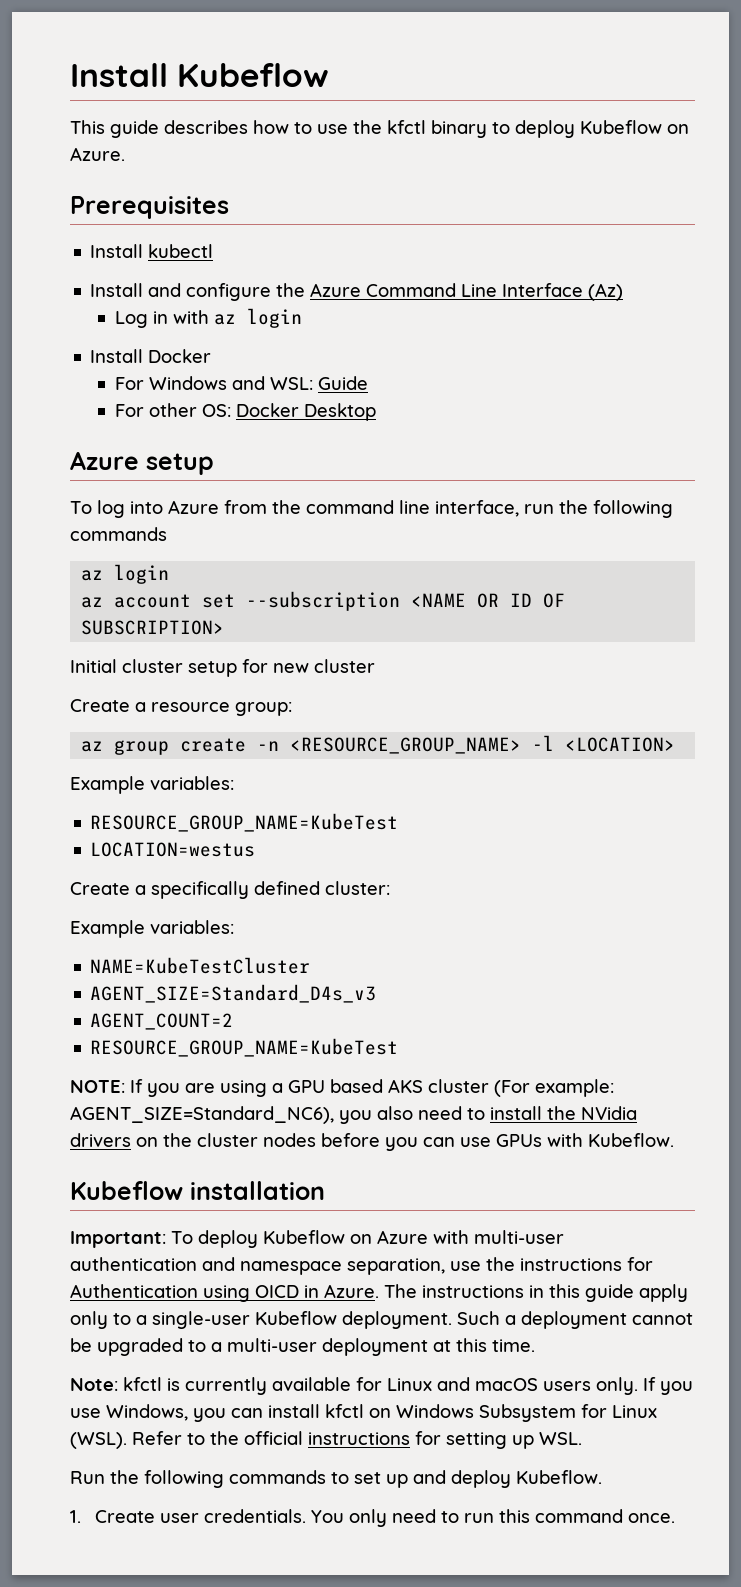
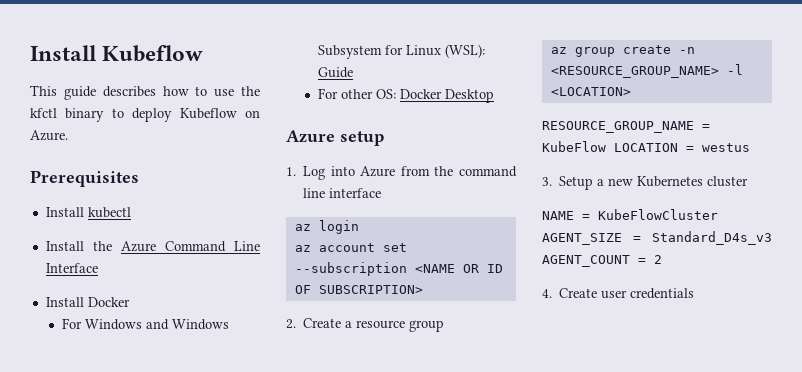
[148,283,272,301] and configure -> (84, 246) none
[588,283,624,301] [115,308,303,328] (Az) // Log in with az login -> (98, 268) none
[270,377,314,390] WSL: -> [171,319,229,330] [317,44,485,59] Windows Subsystem for Linux (WSL):
[70,500,125,518] To log -> [286,166,326,180] 1. Log
[435,500,673,518] [70,527,167,541] interface, run the following commands -> [329,188,382,198] interface
[70,659,375,677] Initial cluster setup for new cluster // -> [286,319,296,329] 2.
[235,702,292,716] group: -> [409,320,445,332] group
[70,776,234,794] [90,813,399,832] [90,842,256,857] [70,881,390,899] [70,920,234,938] [90,957,311,974] [90,984,377,1003] [90,1013,234,1030] [90,1038,399,1057] [70,1079,614,1097] [70,1106,637,1124] [70,1133,674,1151] [70,1181,325,1200] [70,1230,564,1248] [70,1257,653,1275] [70,1284,688,1302] [70,1311,693,1329] [70,1338,535,1356] [70,1377,693,1395] [70,1404,657,1422] [70,1431,582,1449] [70,1470,602,1488] [70,1509,675,1527] Example variables: // RESOURCE_GROUP_NAME=KubeTest // LOCATION=westus // Create a specifically defined cluster: // Example variables: // NAME=KubeTestCluster // AGENT_SIZE=Standard_D4s_v3 // AGENT_COUNT=2 // RESOURCE_GROUP_NAME=KubeTest // NOTE: If you are using a GPU based AKS cluster (For example: AGENT_SIZE=Standard_NC6), you also need to install the NVidia drivers on the cluster nodes before you can use GPUs with Kubeflow. // Kubeflow installation // Important: To deploy Kubeflow on Azure with multi-user authentication and namespace separation, use the instructions for Authentication using OICD in Azure. The instructions in this guide apply only to a single-user Kubeflow deployment. Such a deployment cannot be upgraded to a multi-user deployment at this time. // Note: kfctl is currently available for Linux and macOS users only. If you use Windows, you can install kfctl on Windows Subsystem for Linux (WSL). Refer to the official instructions for setting up WSL. // Run the following commands to set up and deploy Kubeflow. // 1. Create user credentials. You only need to run this command once. -> [542,121,710,133] [542,141,750,152] [542,176,749,190] [542,209,718,220] [542,231,772,245] [542,255,662,267] [542,288,695,299] RESOURCE_GROUP_NAME = KubeFlow LOCATION = westus // 3. Setup a new Kubernetes cluster // NAME = KubeFlowCluster AGENT_SIZE = Standard_D4s_v3 AGENT_COUNT = 2 // 4. Create user credentials

